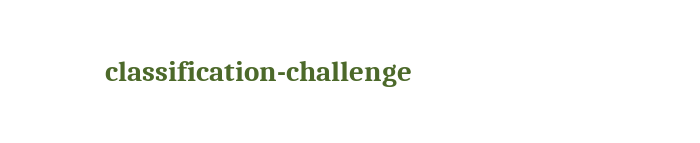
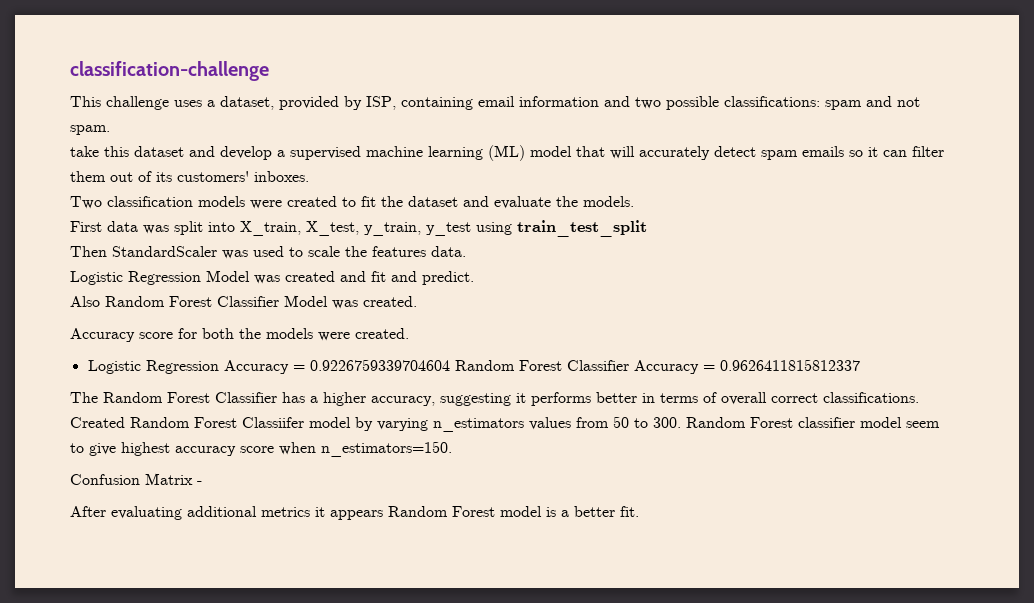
(412, 73) none -> [70,96,920,110] [70,125,110,135] [70,145,944,161] [70,171,309,182] [70,196,634,209] [70,220,647,237] [70,246,466,259] [70,270,474,285] [70,295,417,309] [70,328,409,342] [87,359,860,374] [70,392,919,406] [70,416,940,432] [70,441,452,457] [70,473,202,485] [70,506,639,520] // This challenge uses a dataset, provided by ISP, containing email information and two possible classifications: spam and not spam. // take this dataset and develop a supervised machine learning (ML) model that will accurately detect spam emails so it can filter them out of its customers' inboxes. // Two classification models were created to fit the dataset and evaluate the models. // First data was split into X_train, X_test, y_train, y_test using train_test_split // Then StandardScaler was used to scale the features data. // Logistic Regression Model was created and fit and predict. // Also Random Forest Classifier Model was created. // Accuracy score for both the models were created. // Logistic Regression Accuracy = 0.9226759339704604 Random Forest Classifier Accuracy = 0.9626411815812337 // The Random Forest Classifier has a higher accuracy, suggesting it performs better in terms of overall correct classifications. Created Random Forest Classiifer model by varying n_estimators values from 50 to 300. Random Forest classifier model seem to give highest accuracy score when n_estimators=150. // Confusion Matrix - // After evaluating additional metrics it appears Random Forest model is a better fit.

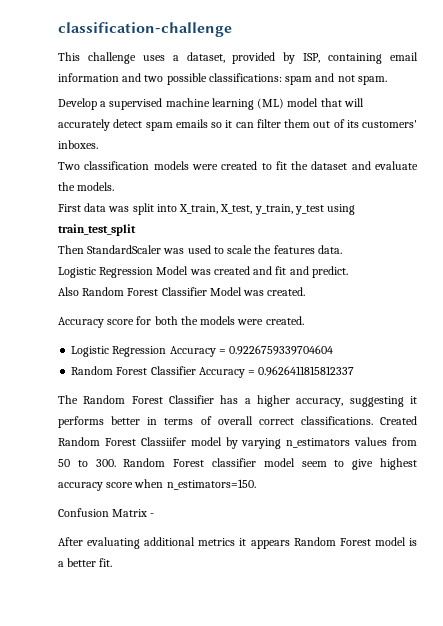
[70,146,272,160] take this dataset and develop -> [58,98,97,110] Develop
(450, 365) none -> (334, 350) //

